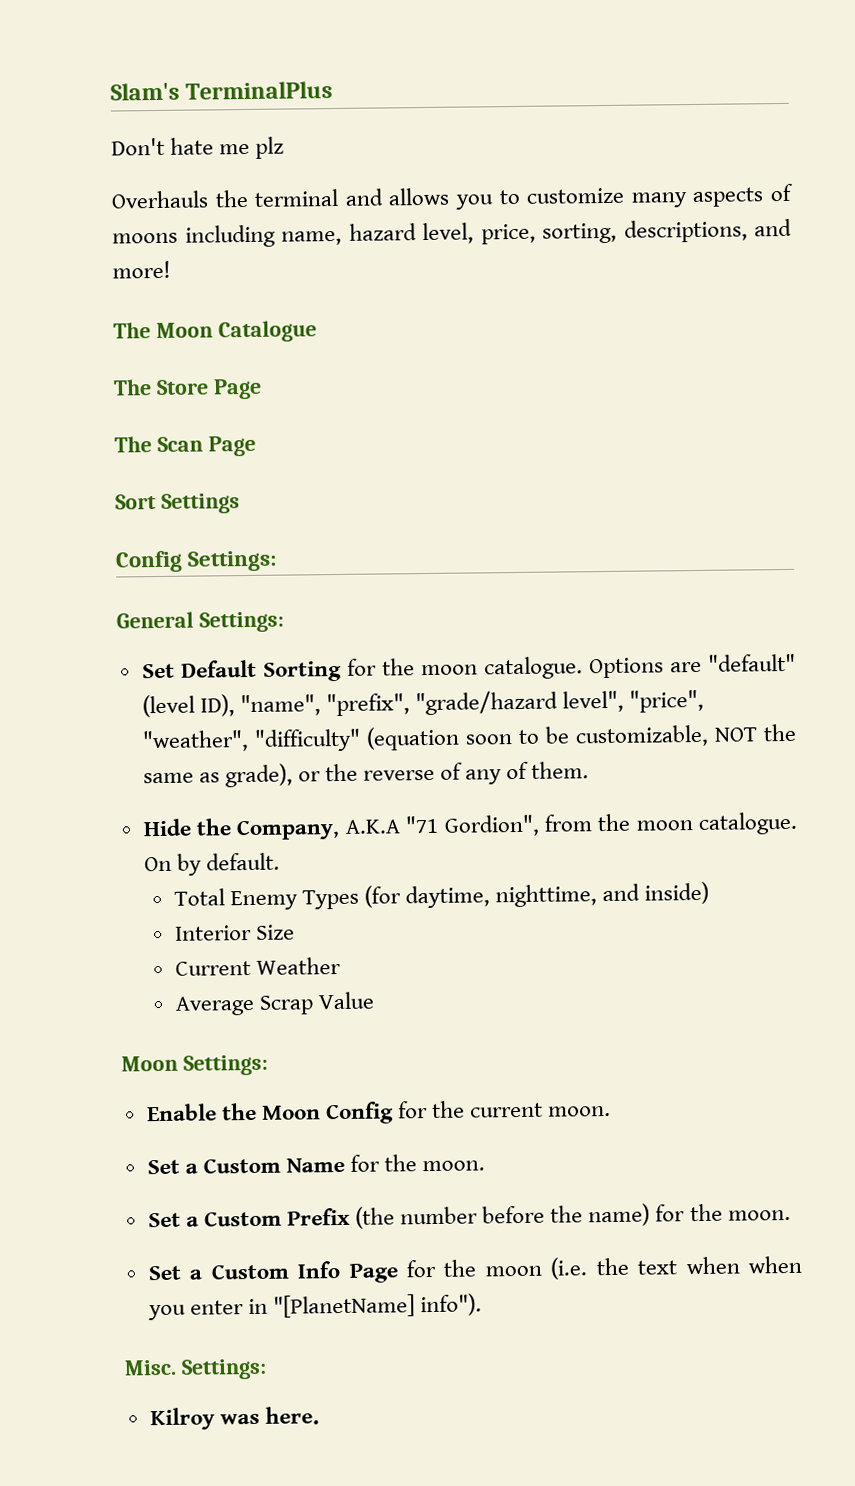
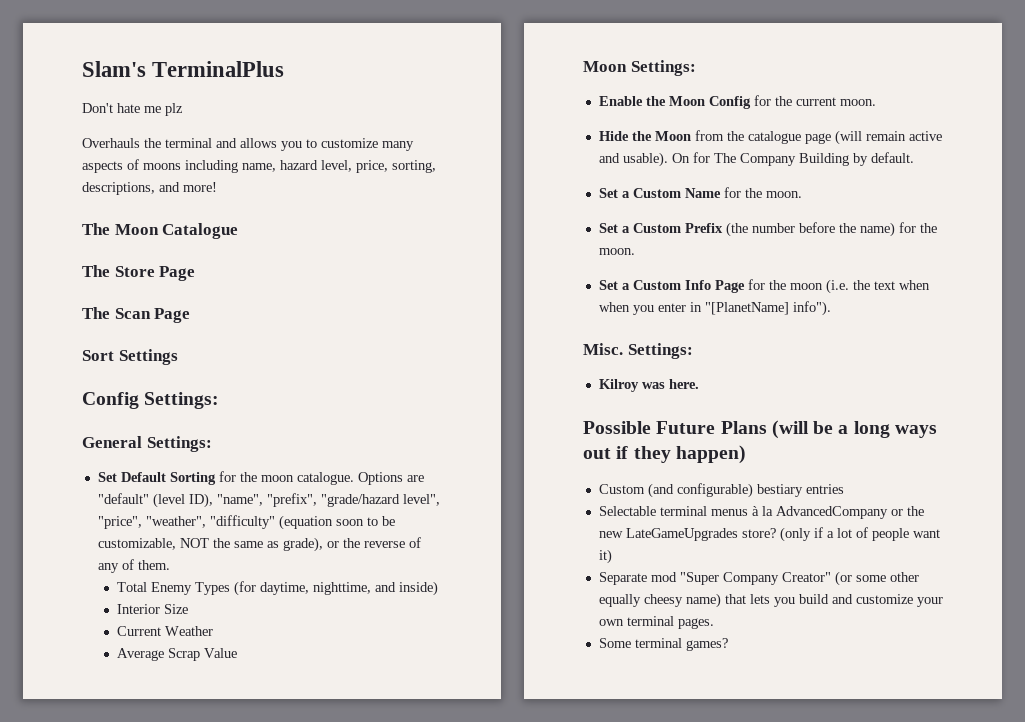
[142,811,798,841] [143,852,280,876] // Hide the Company, A.K.A "71 Gordion", from the moon catalogue. On by default. -> (170, 565) none
(612, 1111) none -> [598,130,942,145] [598,152,914,167] // Hide the Moon from the catalogue page (will remain active and usable). On for The Company Building by default.
(320, 1415) none -> [583,420,937,439] [583,445,746,464] [598,483,844,498] [598,506,924,519] [598,527,940,542] [598,549,612,564] [598,571,919,586] [598,593,943,608] [598,616,714,629] [598,638,728,651] // Possible Future Plans (will be a long ways out if they happen) // Custom (and configurable) bestiary entries // Selectable terminal menus à la AdvancedCompany or the new LateGameUpgrades store? (only if a lot of people want it) // Separate mod "Super Company Creator" (or some other equally cheesy name) that lets you build and customize your own terminal pages. // Some terminal games?

